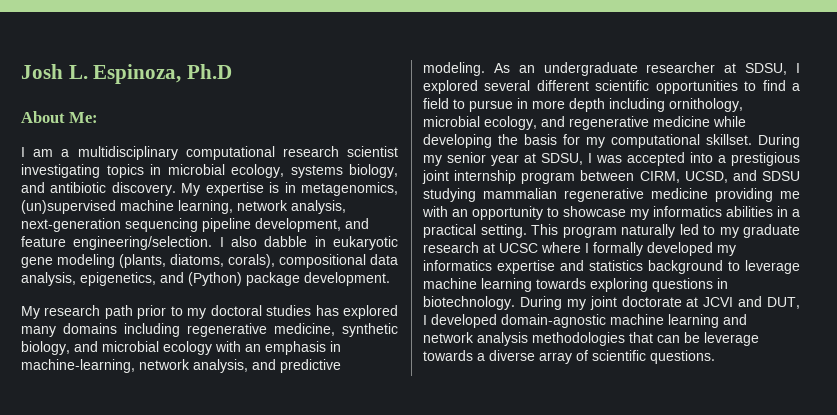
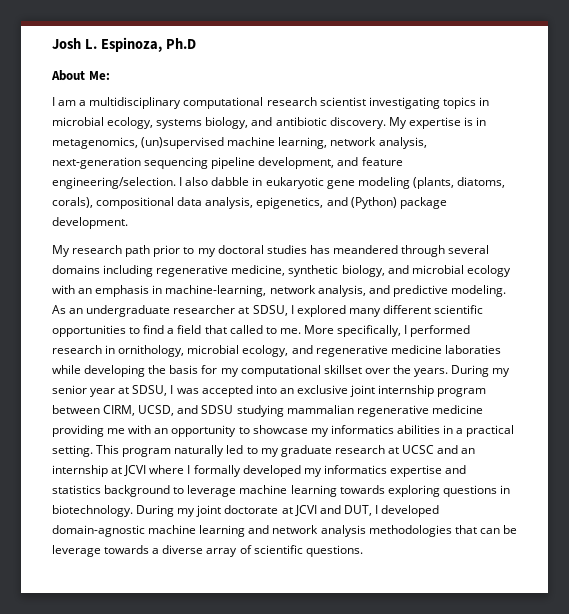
[343,305,399,319] [21,326,56,337] explored many -> [332,245,490,257] meandered through several
[484,80,531,91] several -> [348,308,381,317] many
[453,98,665,112] to pursue in more depth including -> [204,325,471,337] [52,345,116,354] that called to me. More specifically, I performed research in
(710, 121) none -> [444,345,501,354] laboraties
[706,134,752,145] skillset. -> [323,365,449,377] skillset over the years.
[718,152,800,166] a prestigious -> [279,385,348,394] an exclusive
(538, 248) none -> [437,445,476,454] [52,465,147,477] and an internship at JCVI

